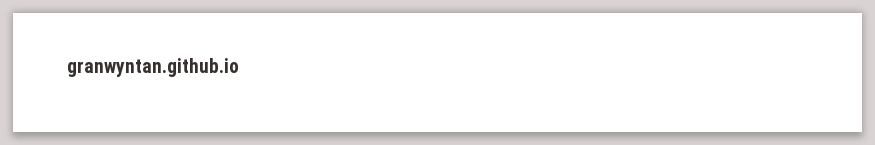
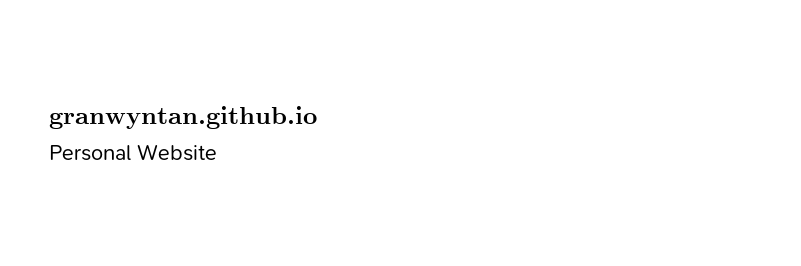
(239, 67) none -> [49,144,217,161] // Personal Website

